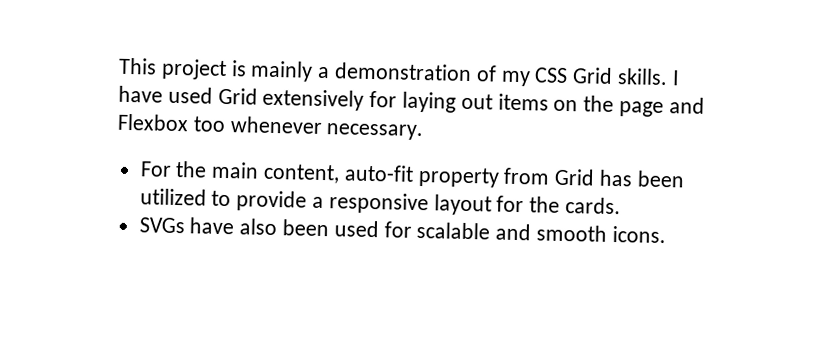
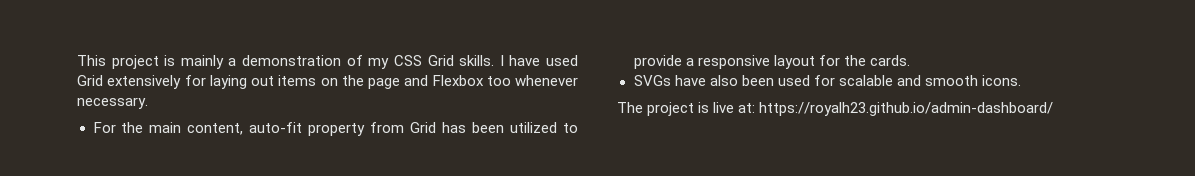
(666, 234) none -> [617,102,1054,116] // The project is live at: https://royalh23.github.io/admin-dashboard/

